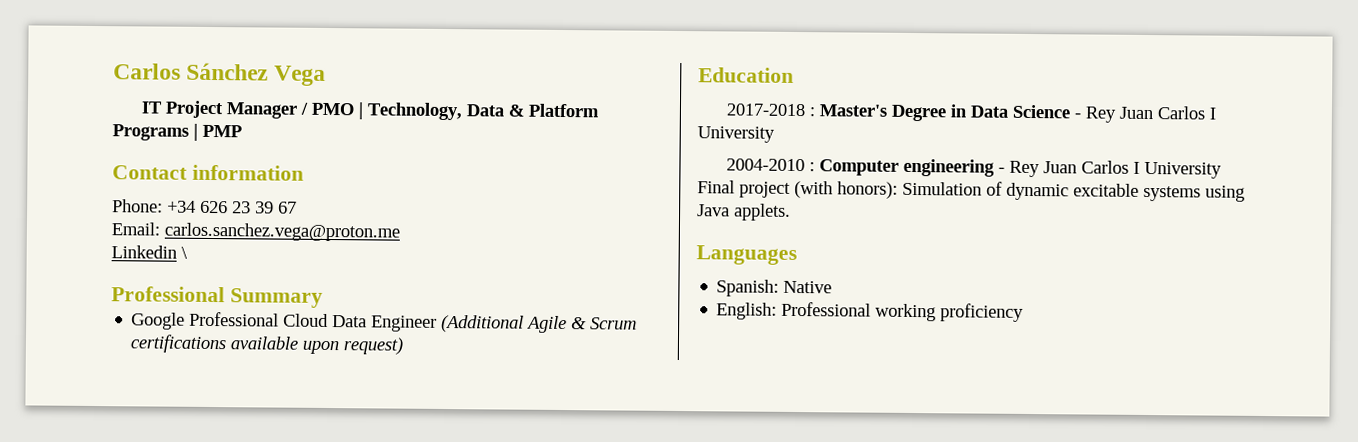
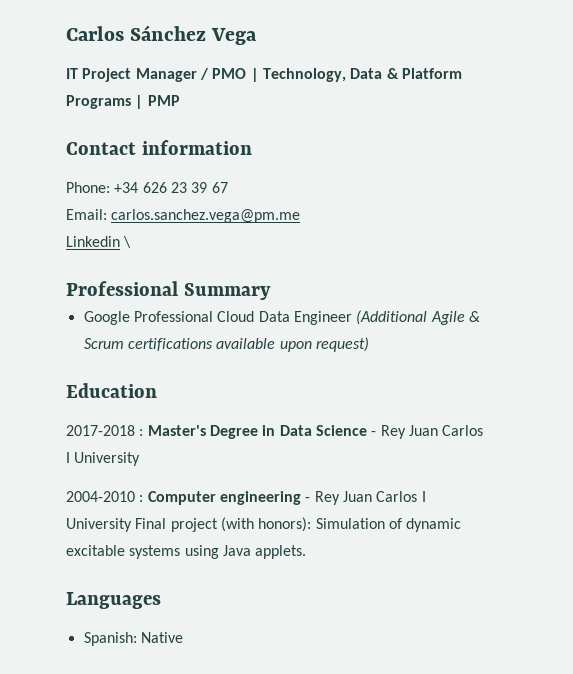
[164,222,400,242] carlos.sanchez.vega@proton.me -> [111,209,301,223] carlos.sanchez.vega@pm.me
[716,301,1025,322] // English: Professional working proficiency -> (183, 637) none

